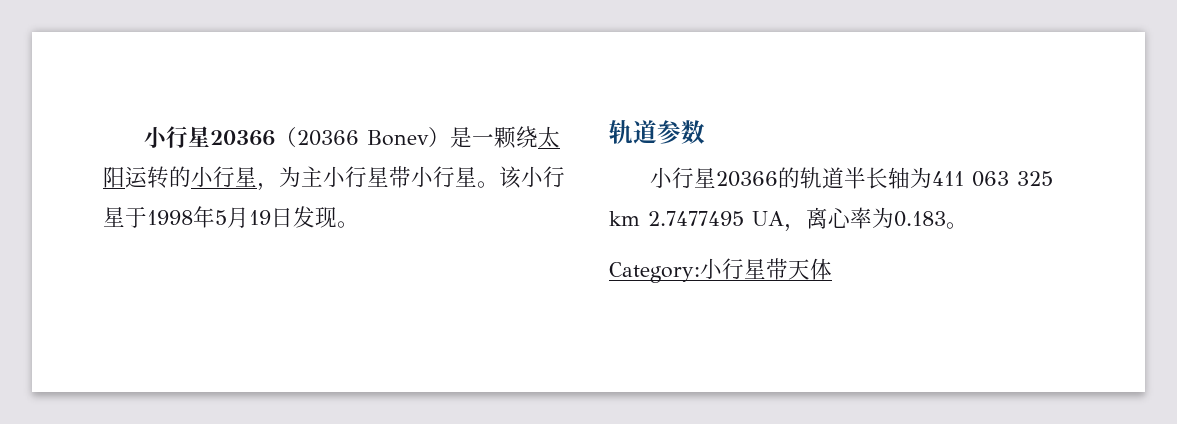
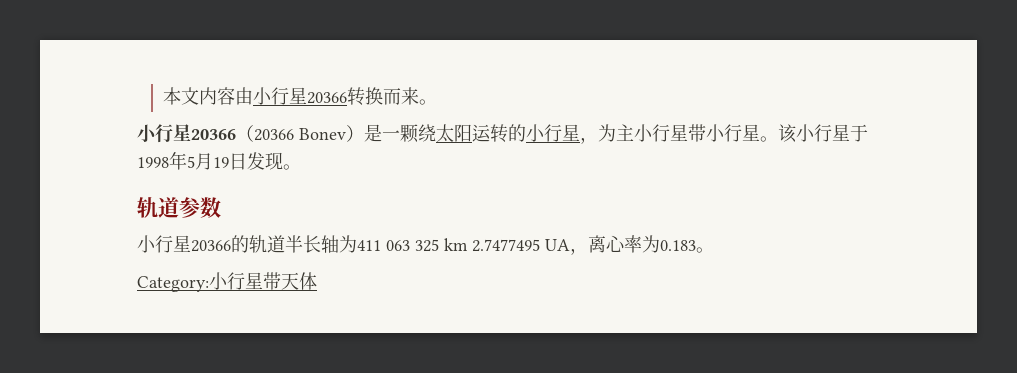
(144, 137) none -> [163,87,438,106] 本文内容由小行星20366转换而来。 //

